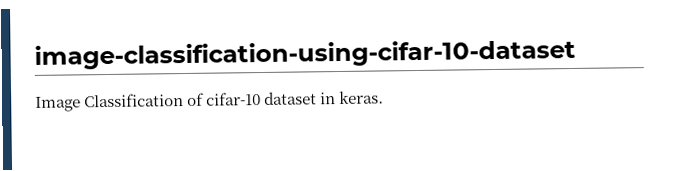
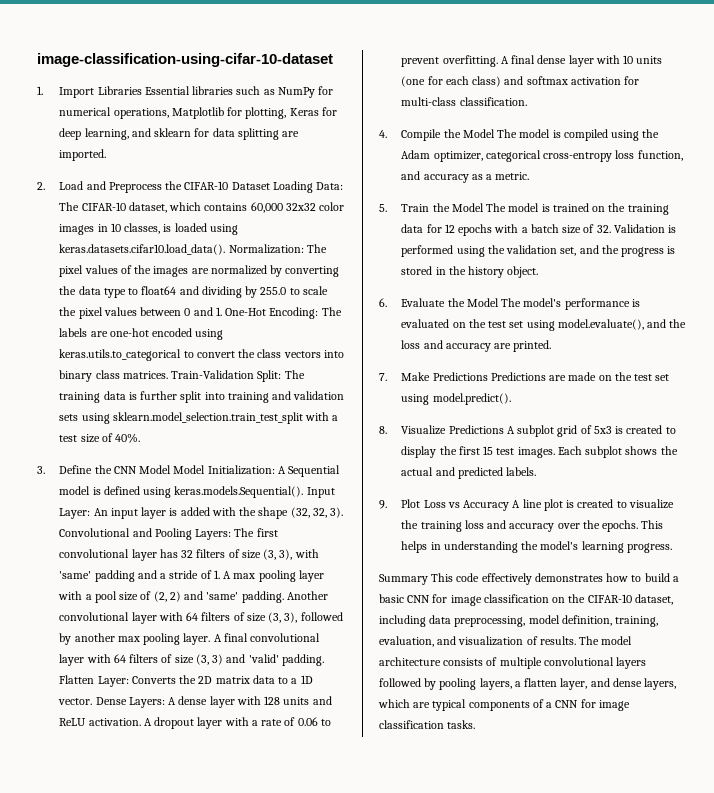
[35,90,385,112] Image Classification of cifar-10 dataset in keras. -> [37,86,334,98] [59,107,337,119] [59,128,300,140] [59,149,107,161] [37,181,344,193] [59,202,345,213] [59,223,238,235] [59,244,327,255] [59,265,340,277] [59,286,328,298] [59,307,342,319] [59,328,224,340] [59,349,344,361] [59,370,305,382] [59,391,345,403] [59,412,339,424] [59,433,141,443] [37,465,341,477] [59,486,335,498] [59,507,344,519] [59,528,278,540] [59,549,319,561] [59,570,324,582] [58,591,328,603] [59,612,343,624] [59,633,321,645] [59,654,324,666] [59,675,313,687] [58,696,332,708] [59,717,331,729] [401,55,663,67] [401,76,640,87] [401,97,527,106] [379,129,660,141] [401,150,683,162] [401,171,530,183] [379,203,669,215] [401,224,677,236] [401,245,676,257] [401,266,539,278] [379,298,640,310] [401,319,687,331] [401,340,552,352] [379,372,670,381] [401,393,511,405] [379,425,676,437] [401,446,678,458] [401,467,537,479] [379,499,674,511] [401,520,664,532] [401,541,672,553] [379,573,679,585] [379,594,673,606] [379,615,659,627] [379,636,633,647] [379,657,647,669] [379,678,677,690] [378,699,630,711] [379,720,476,729] 1. Import Libraries Essential libraries such as NumPy for numerical operations, Matplotlib for plotting, Keras for deep learning, and sklearn for data splitting are imported. // 2. Load and Preprocess the CIFAR-10 Dataset Loading Data: The CIFAR-10 dataset, which contains 60,000 32x32 color images in 10 classes, is loaded using keras.datasets.cifar10.load_data(). Normalization: The pixel values of the images are normalized by converting the data type to float64 and dividing by 255.0 to scale the pixel values between 0 and 1. One-Hot Encoding: The labels are one-hot encoded using keras.utils.to_categorical to convert the class vectors into binary class matrices. Train-Validation Split: The training data is further split into training and validation sets using sklearn.model_selection.train_test_split with a test size of 40%. // 3. Define the CNN Model Model Initialization: A Sequential model is defined using keras.models.Sequential(). Input Layer: An input layer is added with the shape (32, 32, 3). Convolutional and Pooling Layers: The first convolutional layer has 32 filters of size (3, 3), with 'same' padding and a stride of 1. A max pooling layer with a pool size of (2, 2) and 'same' padding. Another convolutional layer with 64 filters of size (3, 3), followed by another max pooling layer. A final convolutional layer with 64 filters of size (3, 3) and 'valid' padding. Flatten Layer: Converts the 2D matrix data to a 1D vector. Dense Layers: A dense layer with 128 units and ReLU activation. A dropout layer with a rate of 0.06 to prevent overfitting. A final dense layer with 10 units (one for each class) and softmax activation for multi-class classification. // 4. Compile the Model The model is compiled using the Adam optimizer, categorical cross-entropy loss function, and accuracy as a metric. // 5. Train the Model The model is trained on the training data for 12 epochs with a batch size of 32. Validation is performed using the validation set, and the progress is stored in the history object. // 6. Evaluate the Model The model's performance is evaluated on the test set using model.evaluate(), and the loss and accuracy are printed. // 7. Make Predictions Predictions are made on the test set using model.predict(). // 8. Visualize Predictions A subplot grid of 5x3 is created to display the first 15 test images. Each subplot shows the actual and predicted labels. // 9. Plot Loss vs Accuracy A line plot is created to visualize the training loss and accuracy over the epochs. This helps in understanding the model's learning progress. // Summary This code effectively demonstrates how to build a basic CNN for image classification on the CIFAR-10 dataset, including data preprocessing, model definition, training, evaluation, and visualization of results. The model architecture consists of multiple convolutional layers followed by pooling layers, a flatten layer, and dense layers, which are typical components of a CNN for image classification tasks.

